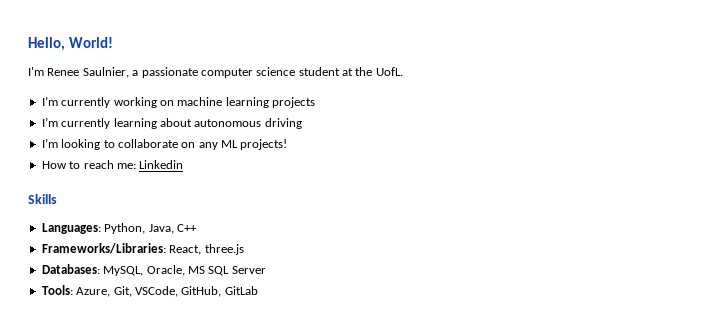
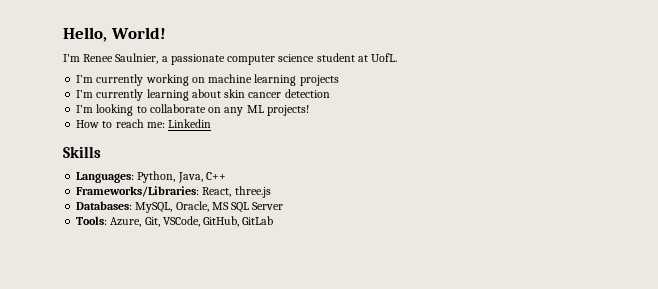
[355,67,373,76] the -> (368, 58) none
[194,118,302,129] autonomous driving -> [224,89,330,98] skin cancer detection

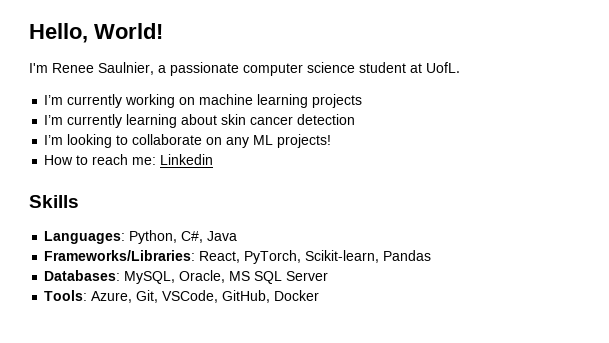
[177,172,226,183] Java, C++ -> [181,231,238,243] C#, Java
[234,186,271,198] three.js -> [244,250,432,264] PyTorch, Scikit-learn, Pandas
[242,216,274,225] GitLab -> [274,290,320,301] Docker

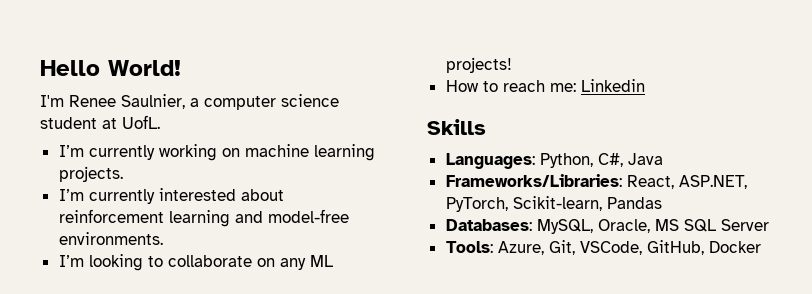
[29,23,88,43] Hello, -> [40,60,100,76] Hello
[170,62,239,76] passionate -> (199, 102) none
[312,94,363,108] [44,114,356,128] projects // I’m currently learning about skin cancer detection -> [58,166,123,182] [58,188,284,204] [58,209,349,227] [58,232,163,245] projects. // I’m currently interested about reinforcement learning and model-free environments.
(241, 257) none -> [678,175,747,189] ASP.NET,

